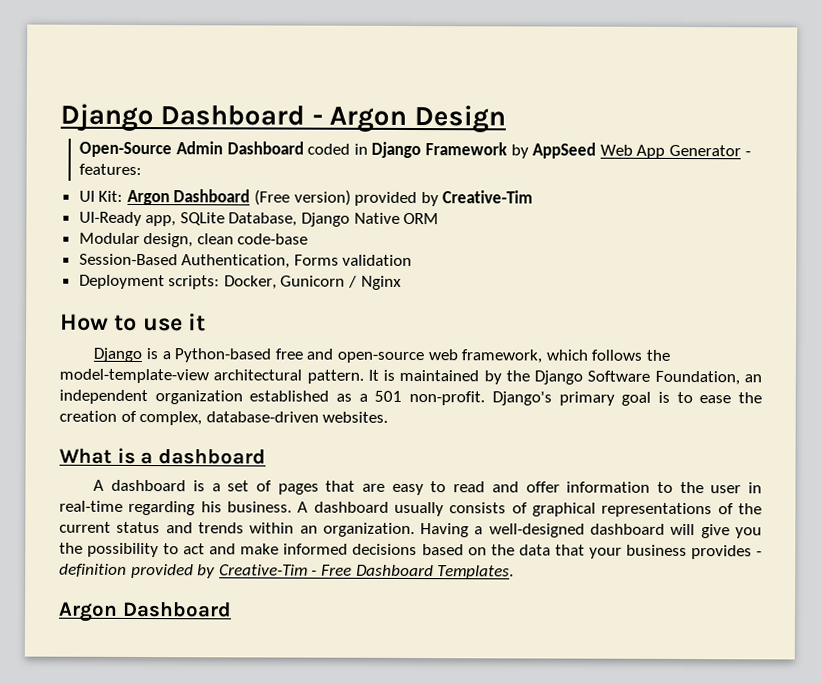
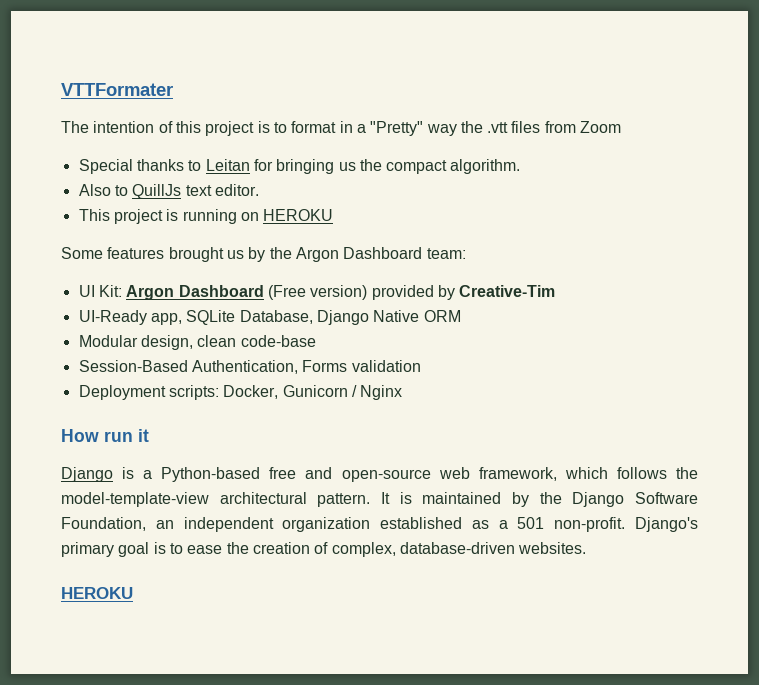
[60,103,506,133] [79,141,751,159] [79,163,143,176] Django Dashboard - Argon Design // Open-Source Admin Dashboard coded in Django Framework by AppSeed Web App Generator - features: -> [61,83,173,96] [61,121,622,136] [78,159,521,174] [78,184,259,199] [78,209,334,224] [61,247,466,262] VTTFormater // The intention of this project is to format in a "Pretty" way the .vtt files from Zoom // Special thanks to Leitan for bringing us the compact algorithm. // Also to QuillJs text editor. // This project is running on HEROKU // Some features brought us by the Argon Dashboard team:
[114,314,183,332] to use -> [104,431,133,442] run
[59,447,266,465] [93,479,762,496] [59,500,763,518] [59,521,762,539] [59,542,762,560] [59,563,515,580] [58,600,232,622] What is a dashboard // A dashboard is a set of pages that are easy to read and offer information to the user in real-time regarding his business. A dashboard usually consists of graphical representations of the current status and trends within an organization. Having a well-designed dashboard will give you the possibility to act and make informed decisions based on the data that your business provides - definition provided by Creative-Tim - Free Dashboard Templates. // Argon Dashboard -> [61,587,133,599] HEROKU

